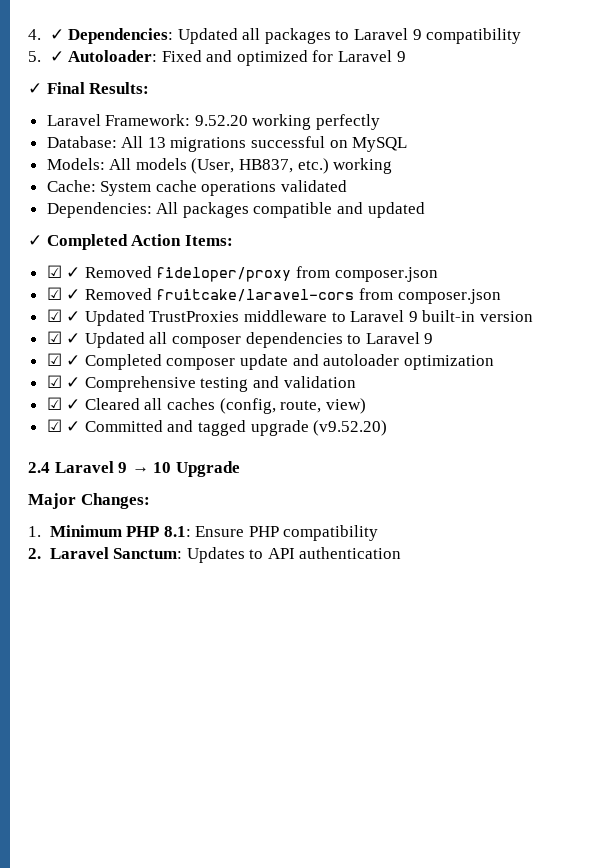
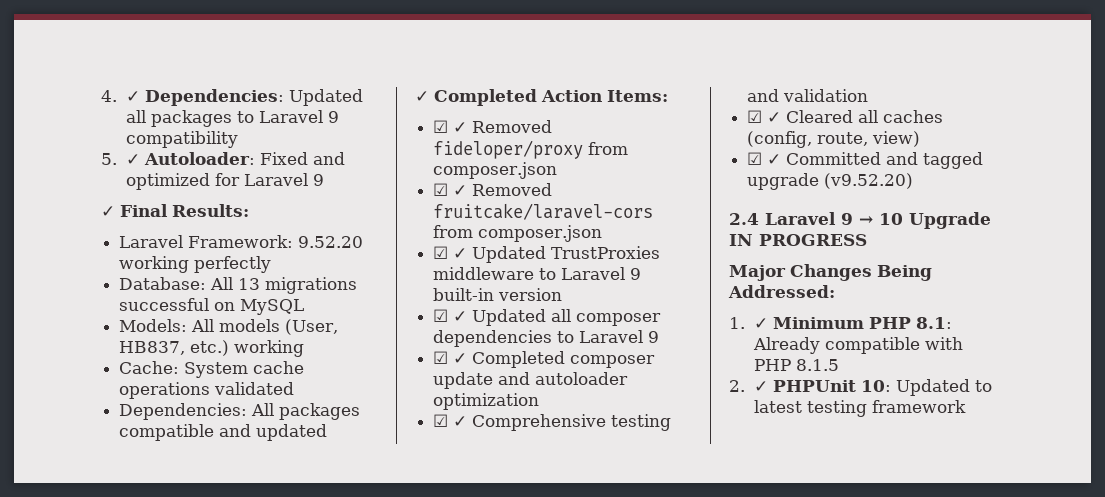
(240, 469) none -> [729,234,867,246] IN PROGRESS
[80,493,150,509] Changes: -> [790,264,932,281] [728,285,835,298] Changes Being Addressed:
(41, 531) none -> [754,318,769,329] ✓
[195,525,379,541] [28,547,402,563] Ensure PHP compatibility // 2. Laravel Sanctum: Updates to API authentication -> [753,337,964,354] [754,359,840,371] [729,379,993,396] [754,400,967,417] Already compatible with PHP 8.1.5 // 2. ✓ PHPUnit 10: Updated to latest testing framework

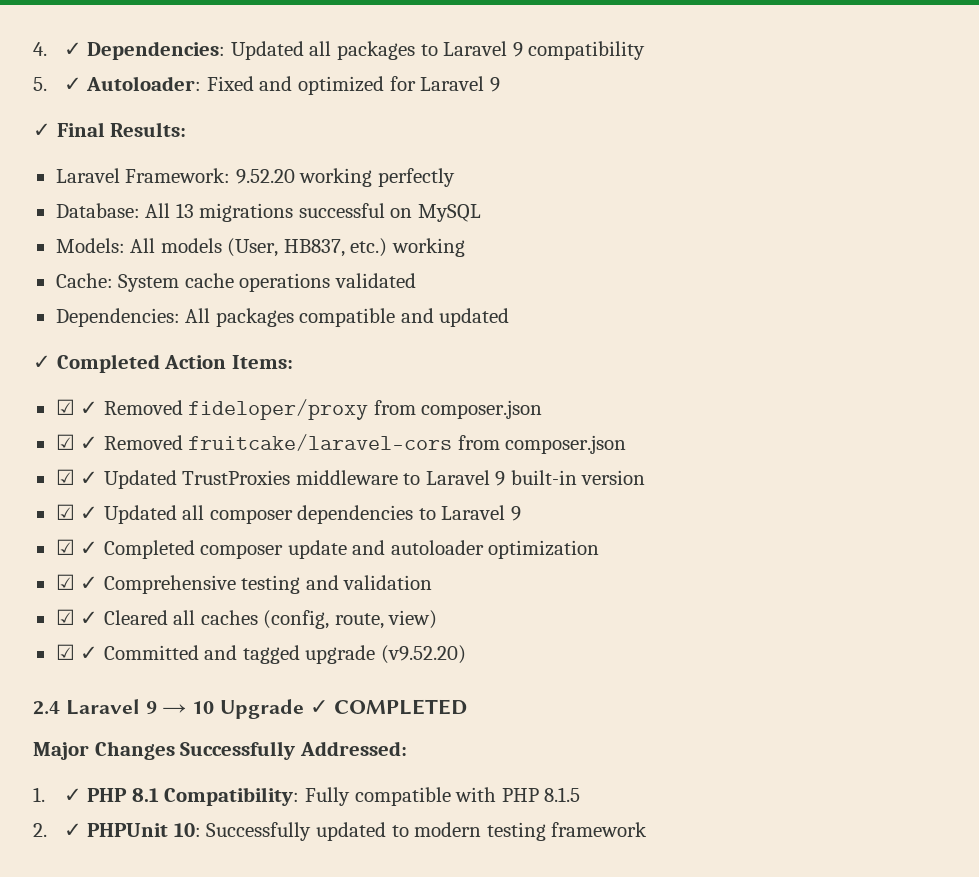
[729,234,867,246] IN PROGRESS -> [309,699,467,715] ✓ COMPLETED
[877,265,932,281] Being -> [180,741,296,760] Successfully
[773,317,953,329] [753,337,821,354] Minimum PHP 8.1: Already -> [87,787,351,806] PHP 8.1 Compatibility: Fully
[896,379,993,396] [754,400,803,413] Updated to latest -> [206,822,482,841] Successfully updated to modern

